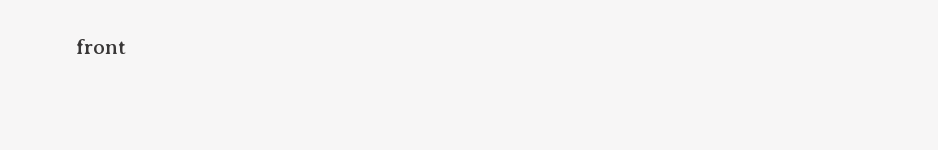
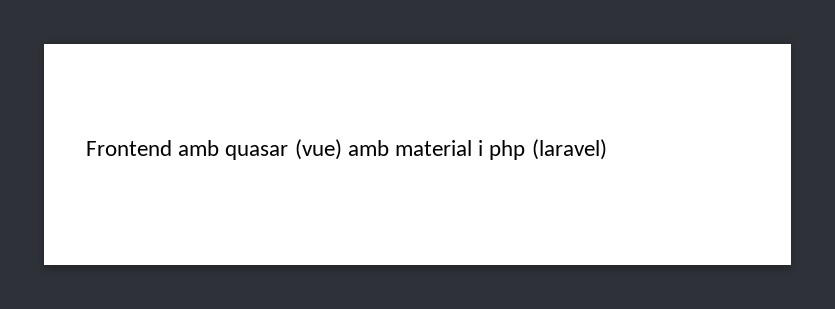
[76,39,126,54] front -> [86,139,607,160] Frontend amb quasar (vue) amb material i php (laravel)

